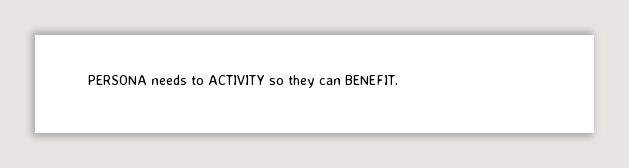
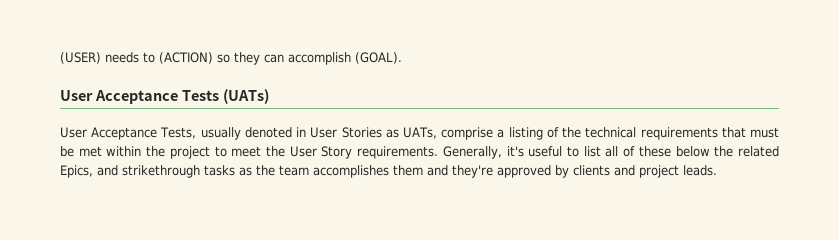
[87,75,147,85] PERSONA -> [60,52,101,64] (USER)
[208,75,265,85] ACTIVITY -> [159,52,213,64] (ACTION)
[345,75,398,85] BENEFIT. -> [288,52,402,65] [60,89,269,104] [60,127,779,140] [60,146,779,159] [60,165,717,178] accomplish (GOAL). // User Acceptance Tests (UATs) // User Acceptance Tests, usually denoted in User Stories as UATs, comprise a listing of the technical requirements that must be met within the project to meet the User Story requirements. Generally, it's useful to list all of these below the related Epics, and strikethrough tasks as the team accomplishes them and they're approved by clients and project leads.

